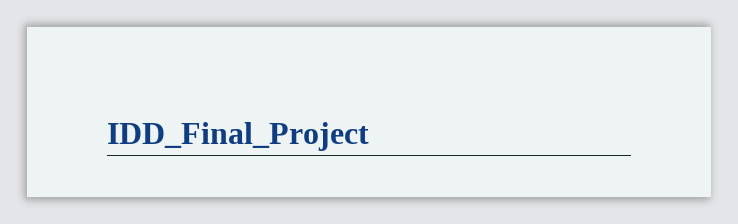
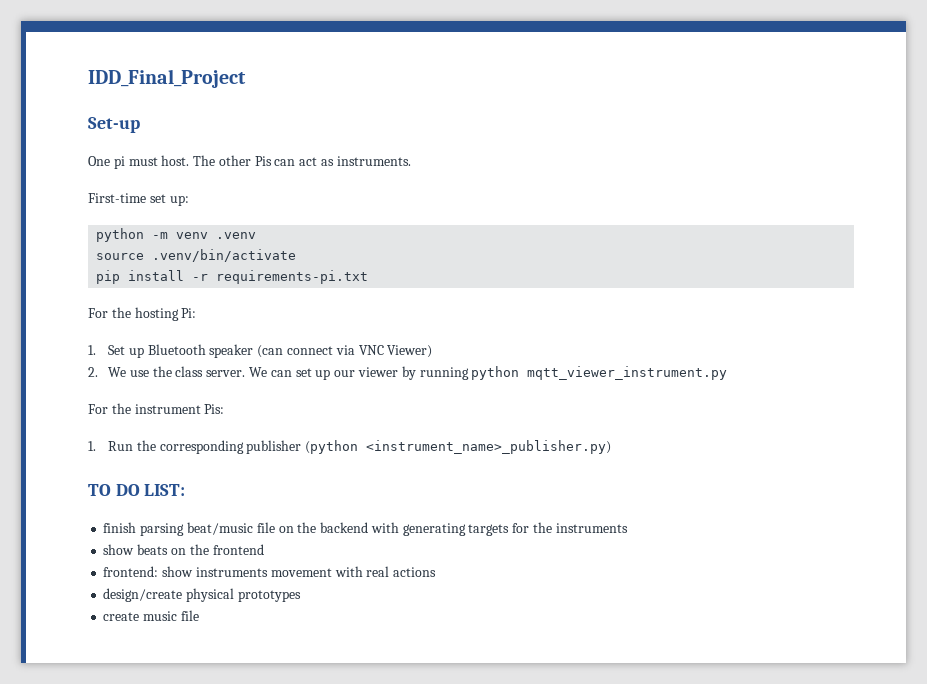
(369, 136) none -> [88,117,140,133] [88,155,411,169] [88,193,189,206] [96,228,257,242] [96,249,297,262] [96,270,369,284] [88,307,197,321] [88,344,433,358] [88,366,728,380] [88,403,225,414] [88,440,612,454] [88,484,186,496] [103,522,628,536] [103,544,264,555] [103,566,437,577] [103,588,301,602] [103,610,199,621] // Set-up // One pi must host. The other Pis can act as instruments. // First-time set up: // python -m venv .venv // source .venv/bin/activate // pip install -r requirements-pi.txt // For the hosting Pi: // 1. Set up Bluetooth speaker (can connect via VNC Viewer) // 2. We use the class server. We can set up our viewer by running python mqtt_viewer_instrument.py // For the instrument Pis: // 1. Run the corresponding publisher (python <instrument_name>_publisher.py) // TO DO LIST: // finish parsing beat/music file on the backend with generating targets for the instruments // show beats on the frontend // frontend: show instruments movement with real actions // design/create physical prototypes // create music file

